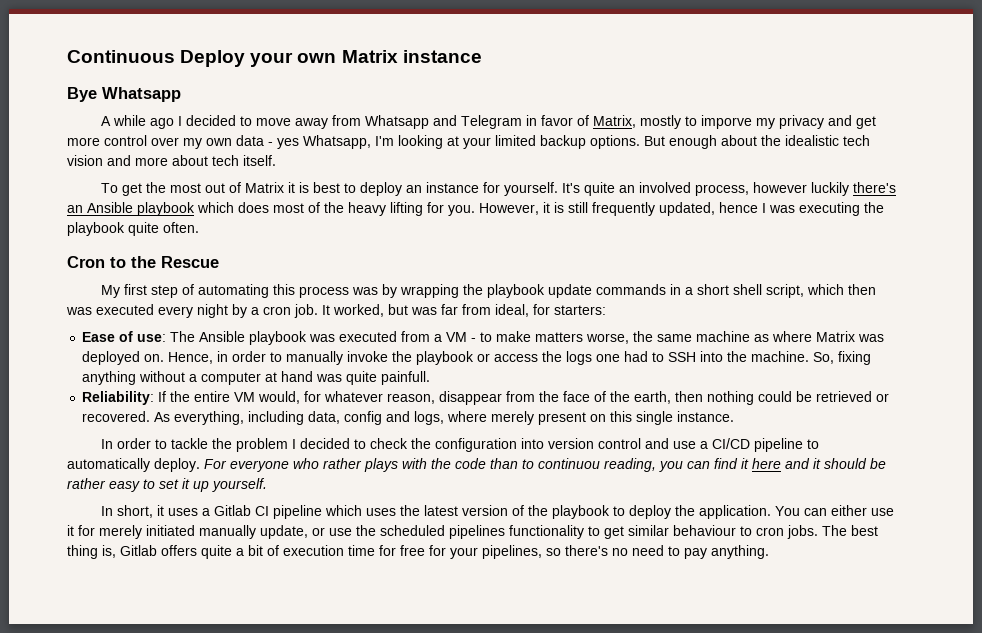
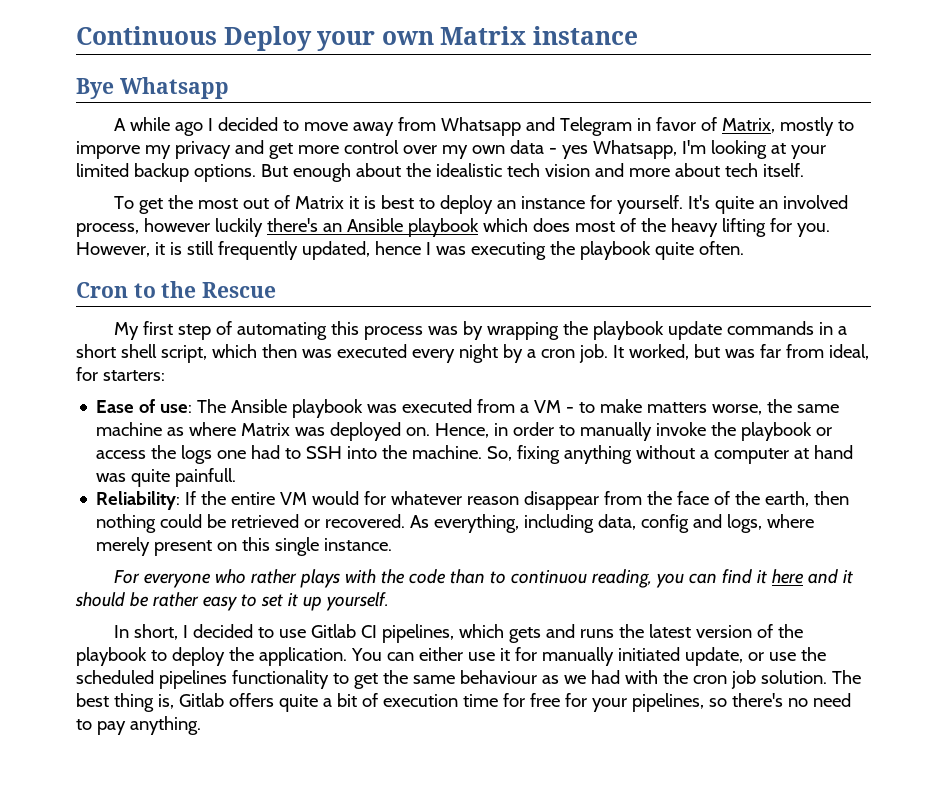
[258,391,301,404] would, -> [312,491,360,505] would
[387,393,436,404] reason, -> [467,496,520,505] reason
[101,438,820,452] [67,458,200,472] In order to tackle the problem I decided to check the configuration into version control and use a CI/CD pipeline to automatically deploy. -> (393, 544) none
[157,505,397,519] it uses a Gitlab CI pipeline which uses -> [183,624,615,643] I decided to use Gitlab CI pipelines, which gets and runs
[99,525,256,539] merely initiated manually -> [541,647,680,666] manually initiated
[628,525,818,539] similar behaviour to cron jobs. -> [382,670,827,689] the same behaviour as we had with the cron job solution.

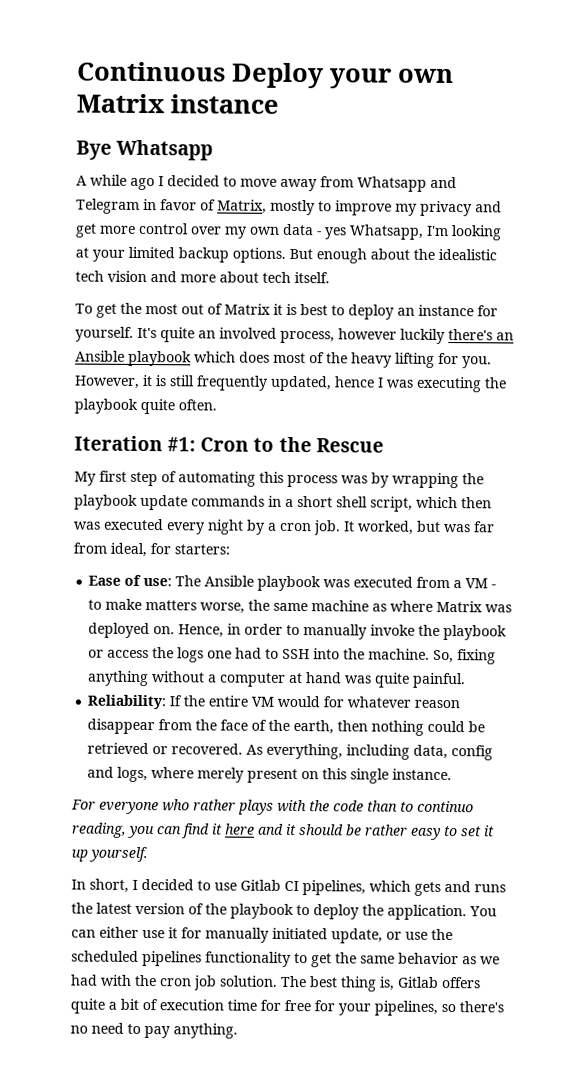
[76,141,140,159] imporve -> [335,200,392,216] improve
(744, 248) none -> [74,435,197,452] Iteration #1:
[175,468,237,487] painfull. -> [412,672,467,689] painful.
[511,570,588,584] continuou -> [417,800,474,813] continuo
[459,670,537,684] behaviour -> [398,952,459,965] behavior

